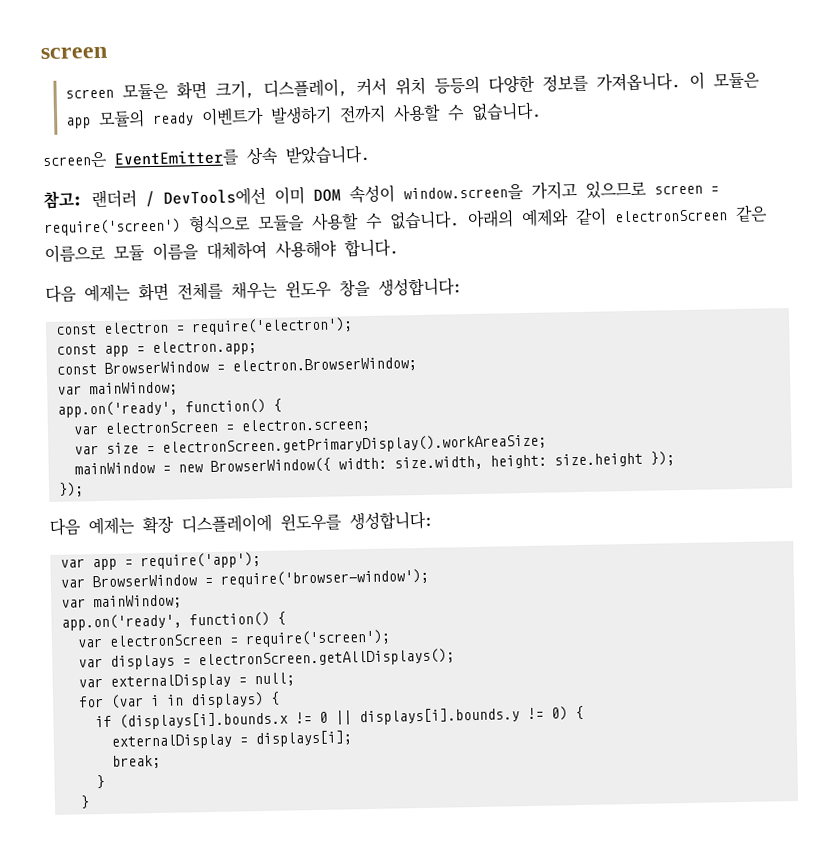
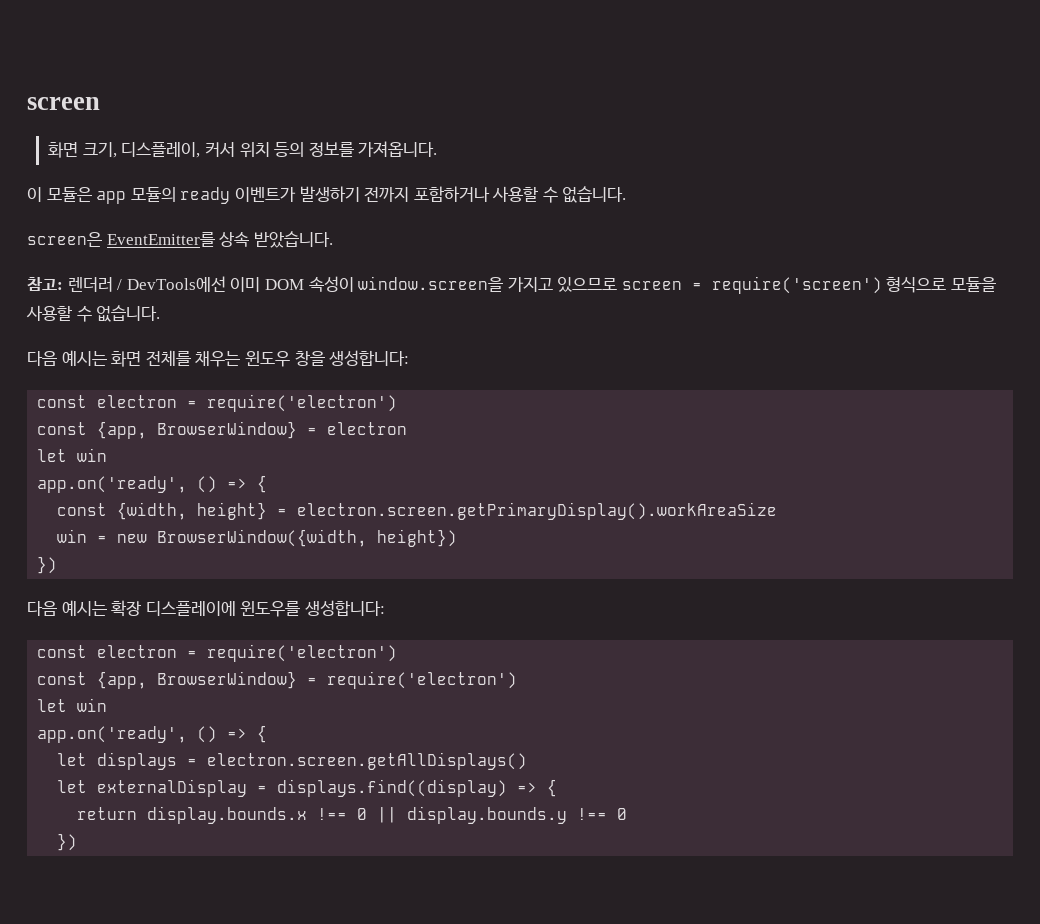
[64,83,169,100] screen 모듈은 -> (100, 103) none
[433,74,535,95] 등등의 다양한 -> [274,142,305,157] 등의
(681, 82) none -> (438, 149) //
(386, 114) none -> [413,186,490,202] 포함하거나
[91,189,137,209] 랜더러 -> [67,277,113,292] 렌더러
[467,204,768,229] [44,238,399,264] [45,283,131,304] 아래의 예제와 같이 electronScreen 같은 이름으로 모듈 이름을 대체하여 사용해야 합니다. // 다음 예제는 -> [27,350,107,366] // 다음 예시는
[190,317,353,336] [55,340,257,357] [55,357,417,375] [56,381,178,397] [56,398,282,418] [72,417,371,435] [73,433,547,456] [73,451,675,475] [57,482,84,497] [49,516,135,536] require('electron'); // const app = electron.app; // const BrowserWindow = electron.BrowserWindow; // var mainWindow; // app.on('ready', function() { // var electronScreen = electron.screen; // var size = electronScreen.getPrimaryDisplay().workAreaSize; // mainWindow = new BrowserWindow({ width: size.width, height: size.height }); // }); // 다음 예제는 -> [207,394,398,412] [37,421,408,439] [37,448,108,462] [37,475,268,493] [57,502,778,520] [57,529,458,547] [37,556,58,574] [27,600,107,616] require('electron') // const {app, BrowserWindow} = electron // let win // app.on('ready', () => { // const {width, height} = electron.screen.getPrimaryDisplay().workAreaSize // win = new BrowserWindow({width, height}) // }) // 다음 예시는
[59,552,261,571] [59,568,429,588] [60,594,182,610] [60,611,286,631] [76,629,391,648] [77,648,455,670] [77,672,295,690] [77,691,280,709] [94,705,584,730] [110,730,352,750] [111,754,161,769] [95,774,105,789] [79,795,90,809] var app = require('app'); // var BrowserWindow = require('browser-window'); // var mainWindow; // app.on('ready', function() { // var electronScreen = require('screen'); // var displays = electronScreen.getAllDisplays(); // var externalDisplay = null; // for (var i in displays) { // if (displays[i].bounds.x != 0 || displays[i].bounds.y != 0) { // externalDisplay = displays[i]; // break; // } // } -> [37,644,398,662] [37,671,518,689] [37,698,108,712] [37,725,268,743] [57,752,528,770] [57,779,558,797] [77,806,628,824] [57,833,78,851] const electron = require('electron') // const {app, BrowserWindow} = require('electron') // let win // app.on('ready', () => { // let displays = electron.screen.getAllDisplays() // let externalDisplay = displays.find((display) => { // return display.bounds.x !== 0 || display.bounds.y !== 0 // })

